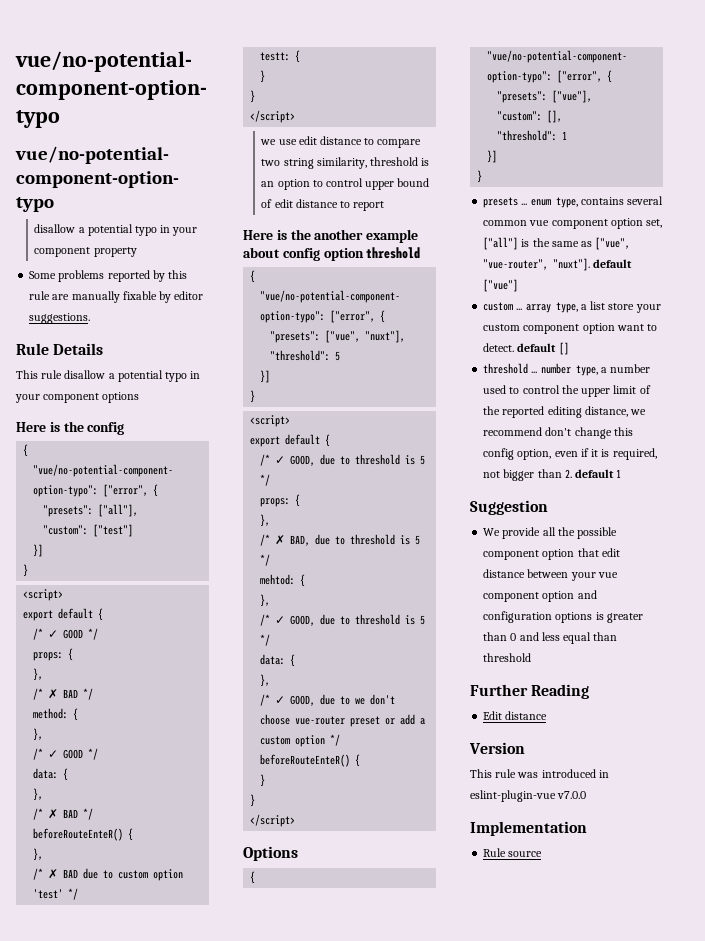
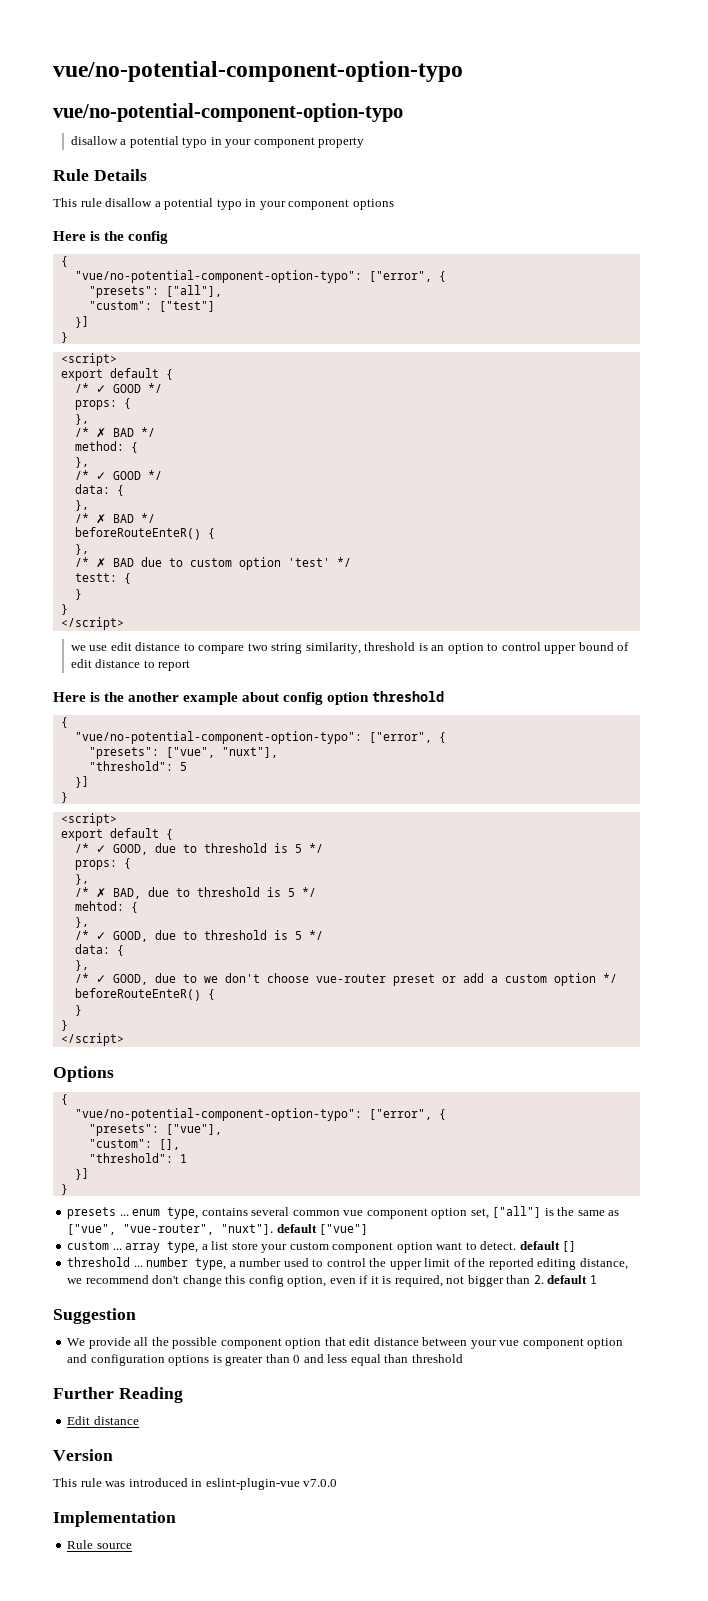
[29,270,188,282] [29,291,204,303] [29,313,91,324] // Some problems reported by this rule are manually fixable by editor suggestions. -> (365, 142) none

